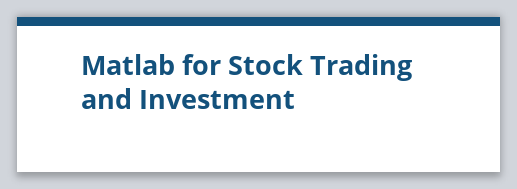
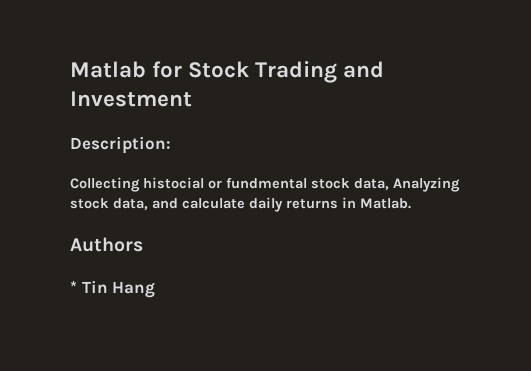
(296, 99) none -> [70,136,171,154] [70,177,460,192] [70,197,411,212] [70,237,143,252] [70,280,156,298] // Description: // Collecting histocial or fundmental stock data, Analyzing stock data, and calculate daily returns in Matlab. // Authors // * Tin Hang

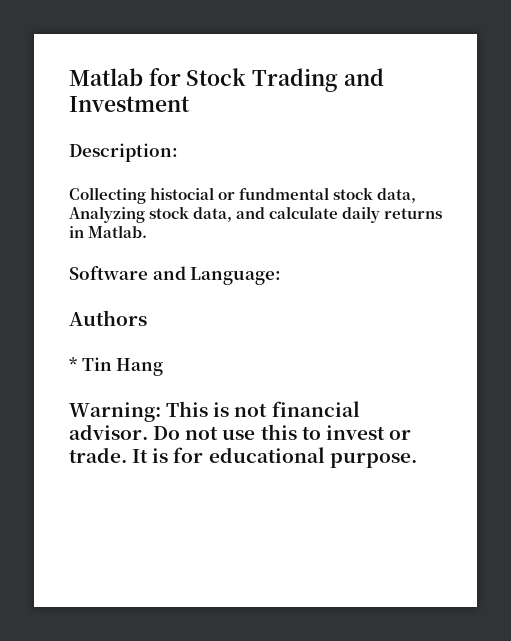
(411, 203) none -> [69,266,282,285] // Software and Language:
(156, 289) none -> [69,401,360,422] [69,424,411,440] [69,447,417,468] // Warning: This is not financial advisor. Do not use this to invest or trade. It is for educational purpose.

